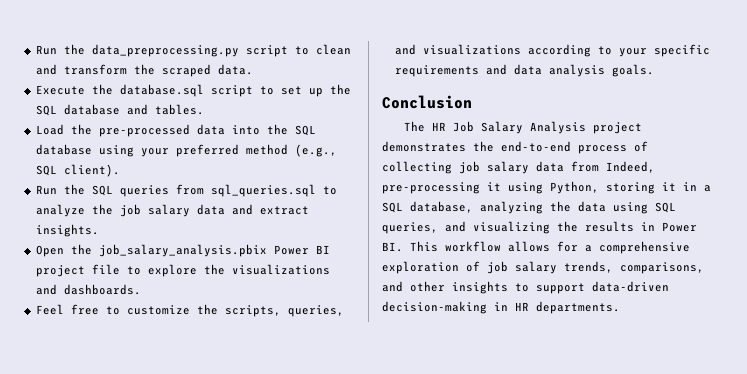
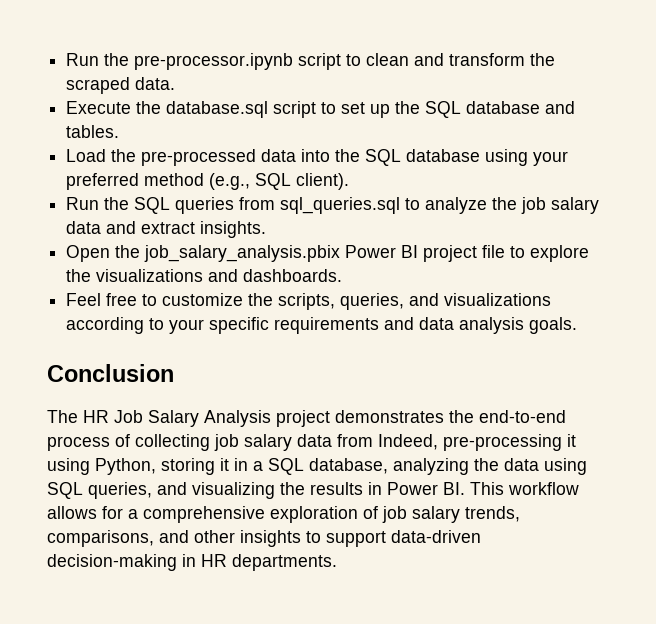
[35,44,239,57] Run the data_preprocessing.py -> [66,53,294,70] Run the pre-processor.ipynb

